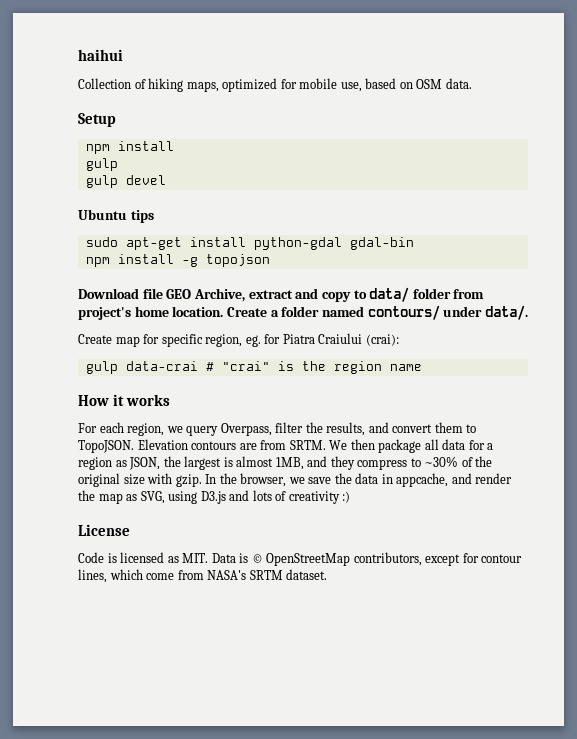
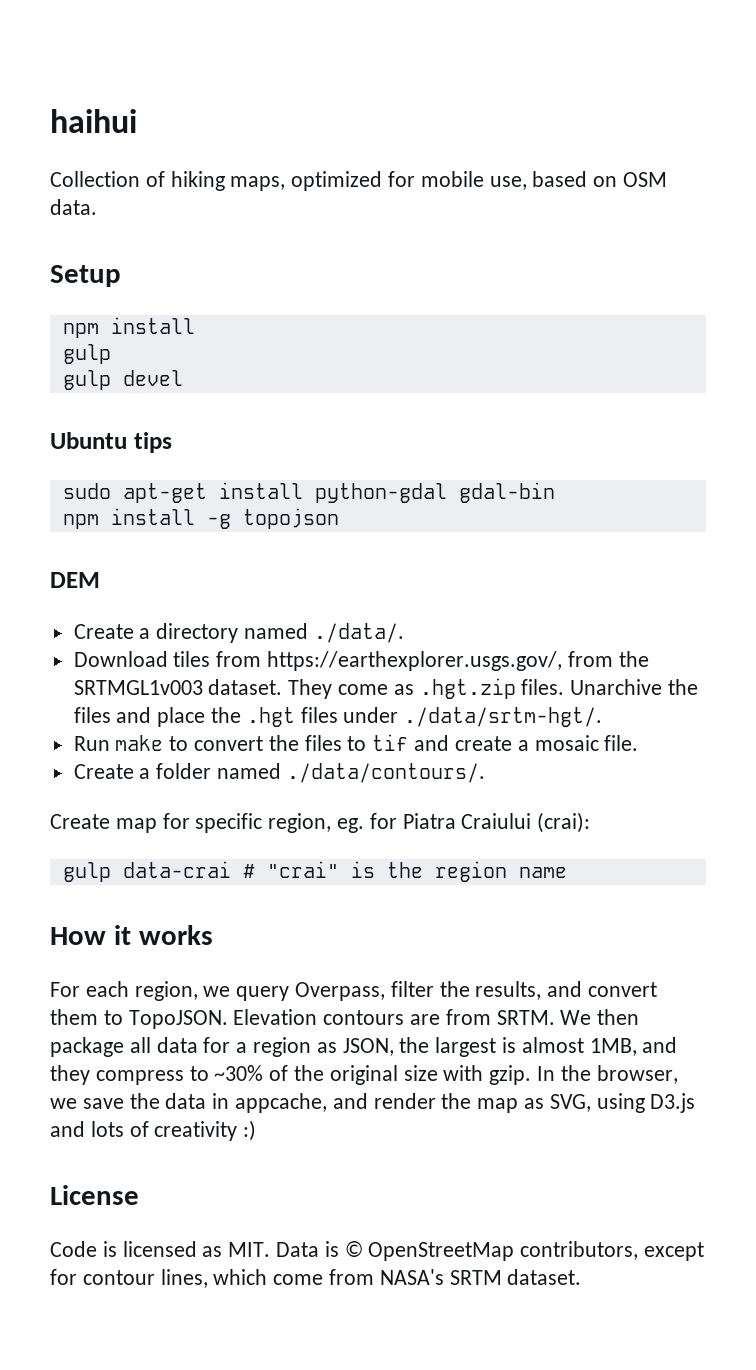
[78,287,485,302] [78,306,224,320] Download file GEO Archive, extract and copy to data/ folder from project's home location. -> [50,572,100,588] [73,623,404,643] [73,651,649,671] [73,678,699,699] [73,707,603,727] [73,734,639,751] DEM // Create a directory named ./data/. // Download tiles from https://earthexplorer.usgs.gov/, from the SRTMGL1v003 dataset. They come as .hgt.zip files. Unarchive the files and place the .hgt files under ./data/srtm-hgt/. // Run make to convert the files to tif and create a mosaic file. //
[367,305,528,320] contours/ under data/. -> [286,763,485,783] ./data/contours/.

